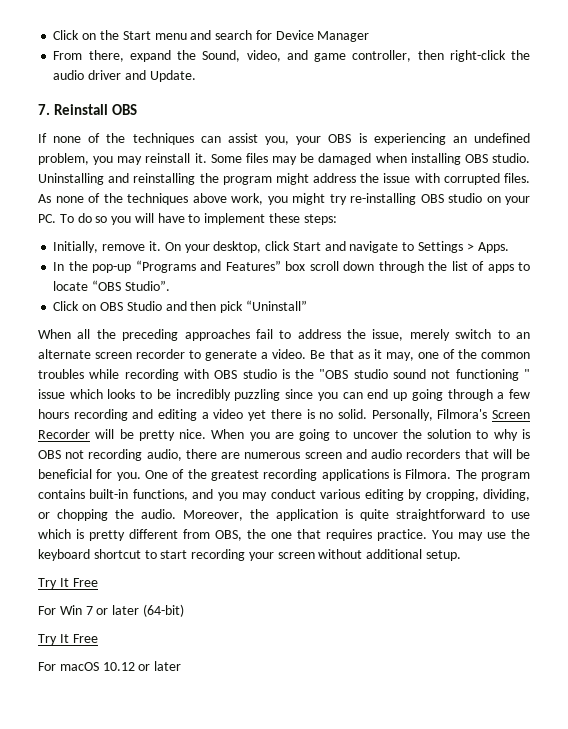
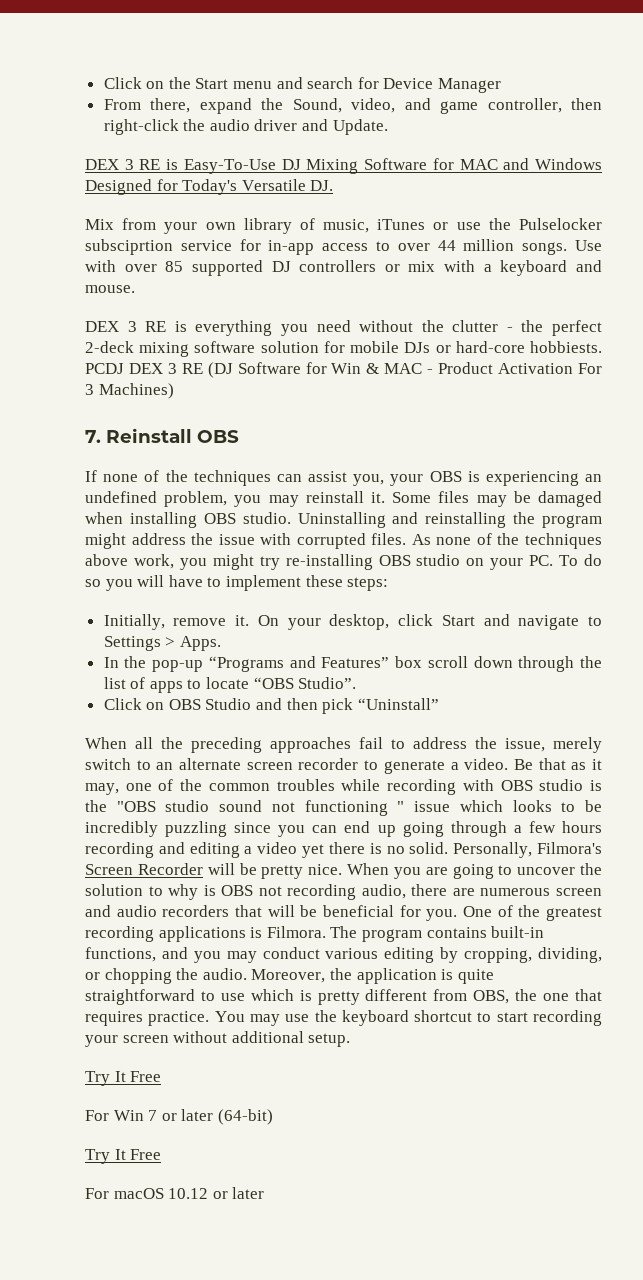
(196, 76) none -> [85,158,603,174] [85,179,334,195] [85,218,602,234] [85,239,602,255] [85,260,602,276] [85,285,135,293] [85,320,602,336] [85,341,602,357] [85,362,602,378] [85,383,174,399] // DEX 3 RE is Easy-To-Use DJ Mixing Software for MAC and Windows Designed for Today's Versatile DJ. // Mix from your own library of music, iTunes or use the Pulselocker subsciprtion service for in-app access to over 44 million songs. Use with over 85 supported DJ controllers or mix with a keyboard and mouse. // DEX 3 RE is everything you need without the clutter - the perfect 2-deck mixing software solution for mobile DJs or hard-core hobbiests. PCDJ DEX 3 RE (DJ Software for Win & MAC - Product Activation For 3 Machines)

